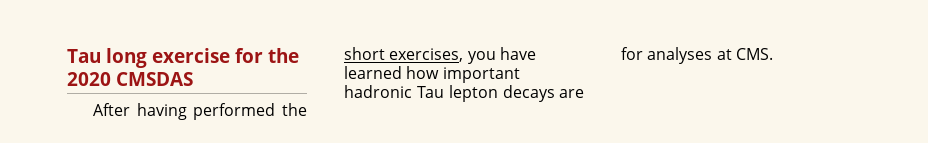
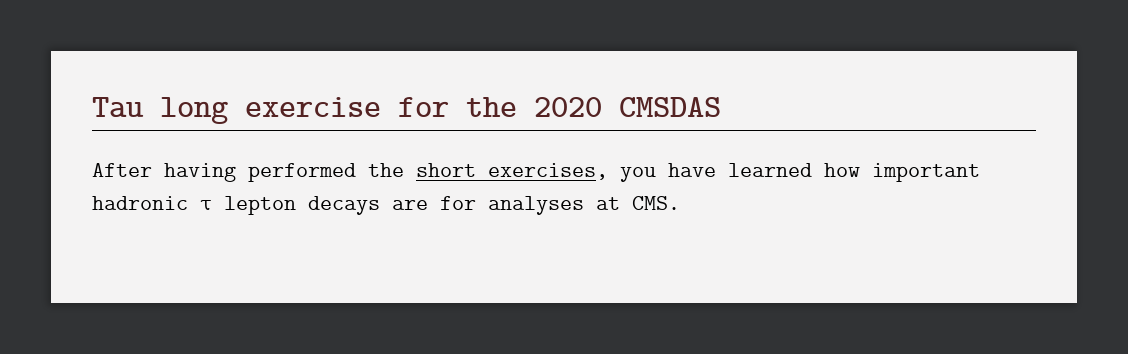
[416,86,445,98] Tau -> [200,200,212,210] τ

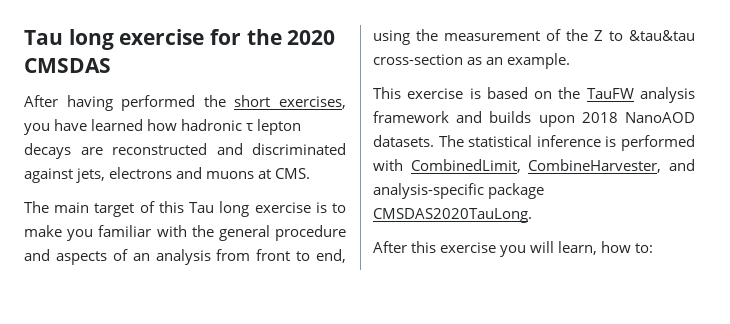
[872,163,980,182] important -> (178, 125) none
[440,196,680,215] for analyses at CMS. -> [112,143,346,155] [24,167,311,183] [24,201,346,217] [24,225,346,241] [24,249,346,265] [373,29,695,45] [373,53,571,69] [373,87,695,103] [373,111,695,127] [373,135,695,151] [373,159,695,173] [373,183,545,199] [373,208,532,223] [373,241,654,257] reconstructed and discriminated against jets, electrons and muons at CMS. // The main target of this Tau long exercise is to make you familiar with the general procedure and aspects of an analysis from front to end, using the measurement of the Z to &tau&tau cross-section as an example. // This exercise is based on the TauFW analysis framework and builds upon 2018 NanoAOD datasets. The statistical inference is performed with CombinedLimit, CombineHarvester, and analysis-specific package CMSDAS2020TauLong. // After this exercise you will learn, how to:

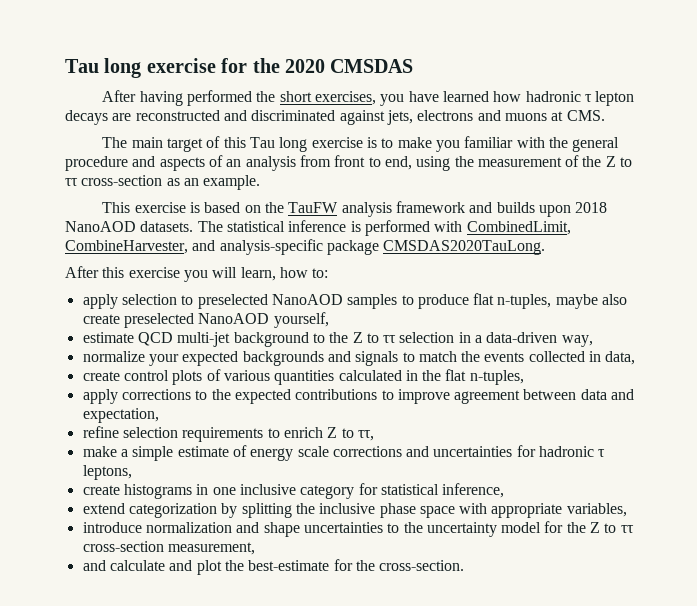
[629,30,695,41] &tau&tau -> [65,178,78,186] ττ
(654, 248) none -> [82,293,628,309] [82,312,329,328] [82,332,593,347] [82,351,636,366] [82,369,524,385] [82,389,635,404] [82,408,159,423] [82,426,374,442] [82,445,606,461] [82,465,132,480] [82,483,505,499] [82,503,627,518] [82,521,634,537] [82,541,255,555] [82,559,465,575] // apply selection to preselected NanoAOD samples to produce flat n-tuples, maybe also create preselected NanoAOD yourself, // estimate QCD multi-jet background to the Z to ττ selection in a data-driven way, // normalize your expected backgrounds and signals to match the events collected in data, // create control plots of various quantities calculated in the flat n-tuples, // apply corrections to the expected contributions to improve agreement between data and expectation, // refine selection requirements to enrich Z to ττ, // make a simple estimate of energy scale corrections and uncertainties for hadronic τ leptons, // create histograms in one inclusive category for statistical inference, // extend categorization by splitting the inclusive phase space with appropriate variables, // introduce normalization and shape uncertainties to the uncertainty model for the Z to ττ cross-section measurement, // and calculate and plot the best-estimate for the cross-section.

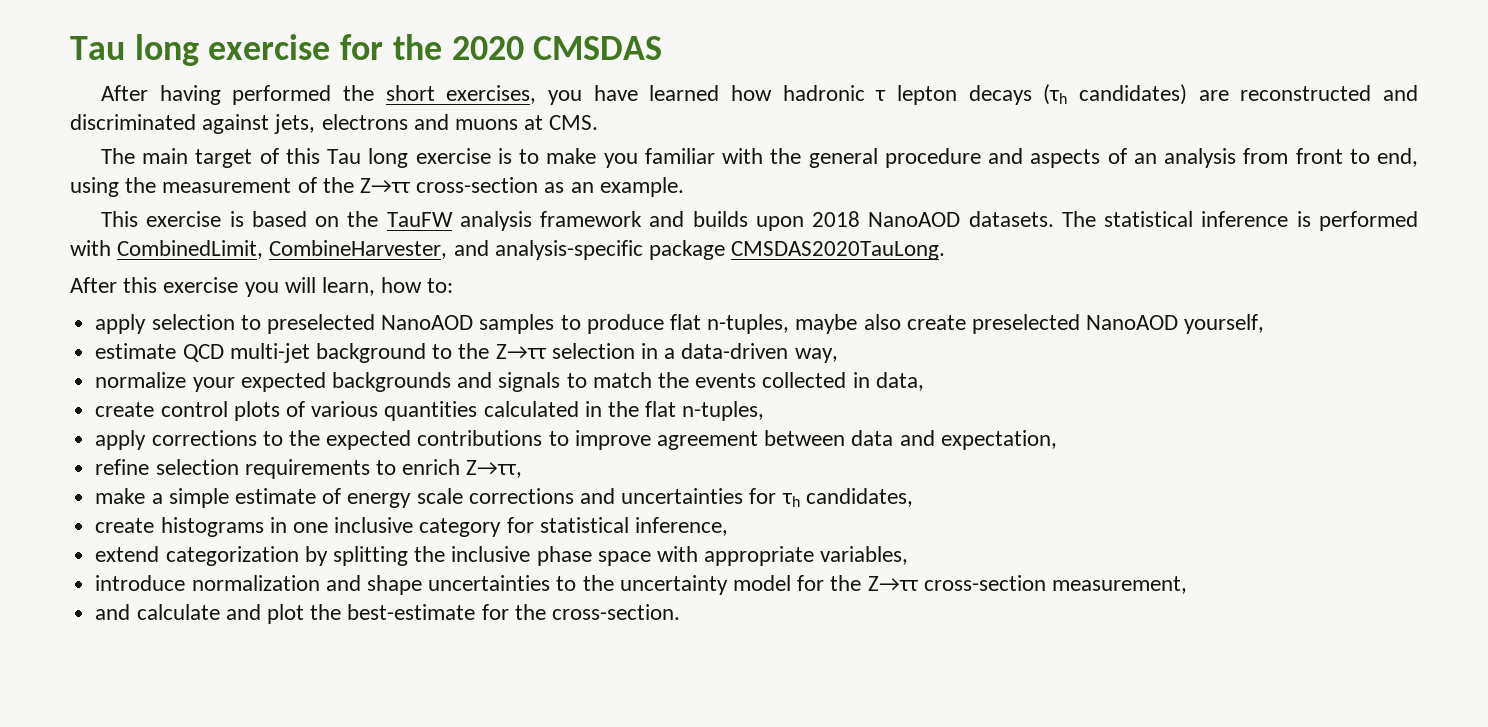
(108, 117) none -> [1043,84,1187,105] (τh candidates)
[605,156,633,167] [65,178,78,186] Z to ττ -> [360,178,412,193] Z→ττ
[352,332,397,343] Z to ττ -> [495,344,547,359] Z→ττ
[327,427,374,441] Z to ττ, -> [466,460,523,478] Z→ττ,
[539,446,606,457] [82,465,132,480] hadronic τ leptons, -> [781,488,913,507] τh candidates,
[590,522,634,533] Z to ττ -> [867,576,919,591] Z→ττ

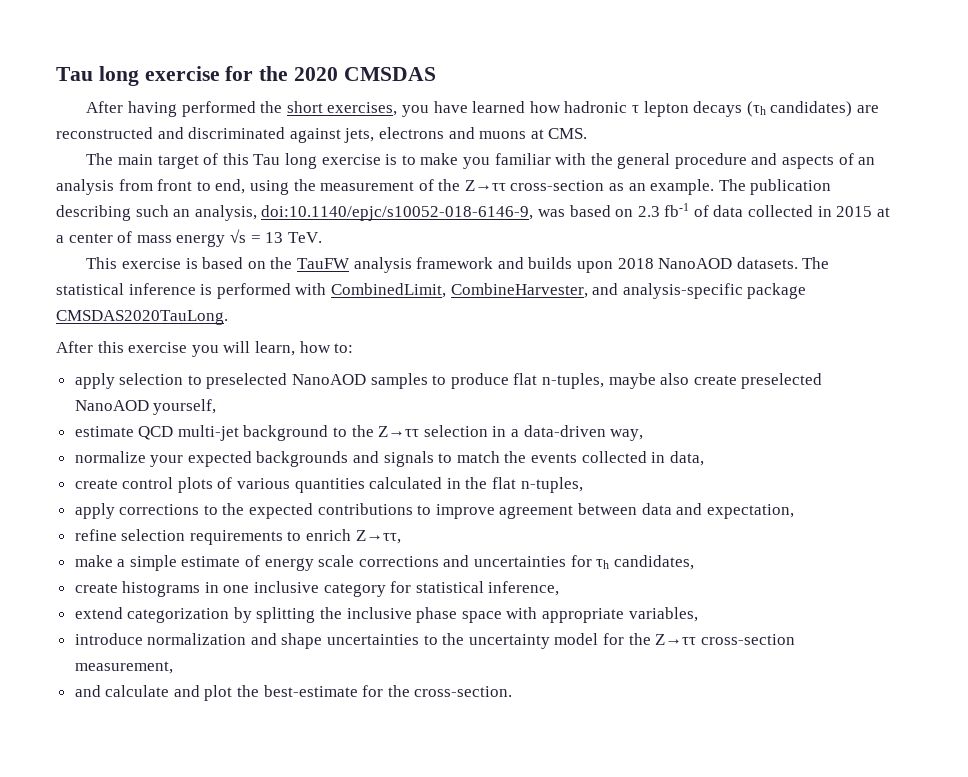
(684, 187) none -> [718,179,832,195] [56,203,890,221] [56,229,322,247] The publication describing such an analysis, doi:10.1140/epjc/s10052-018-6146-9, was based on 2.3 fb-1 of data collected in 2015 at a center of mass energy √s = 13 TeV.

